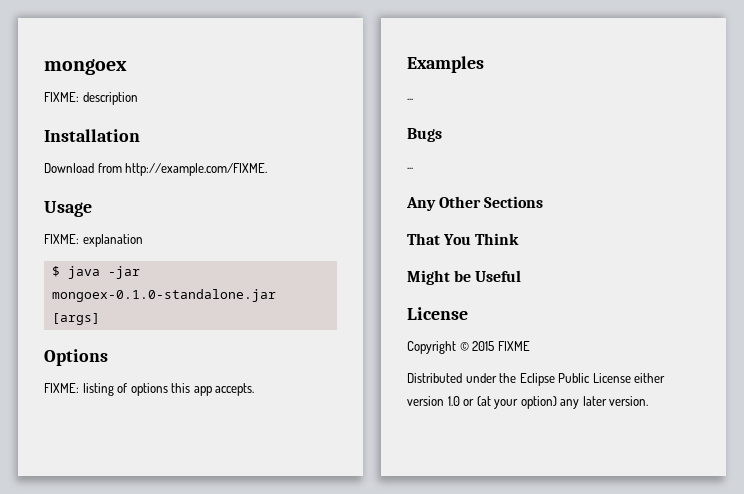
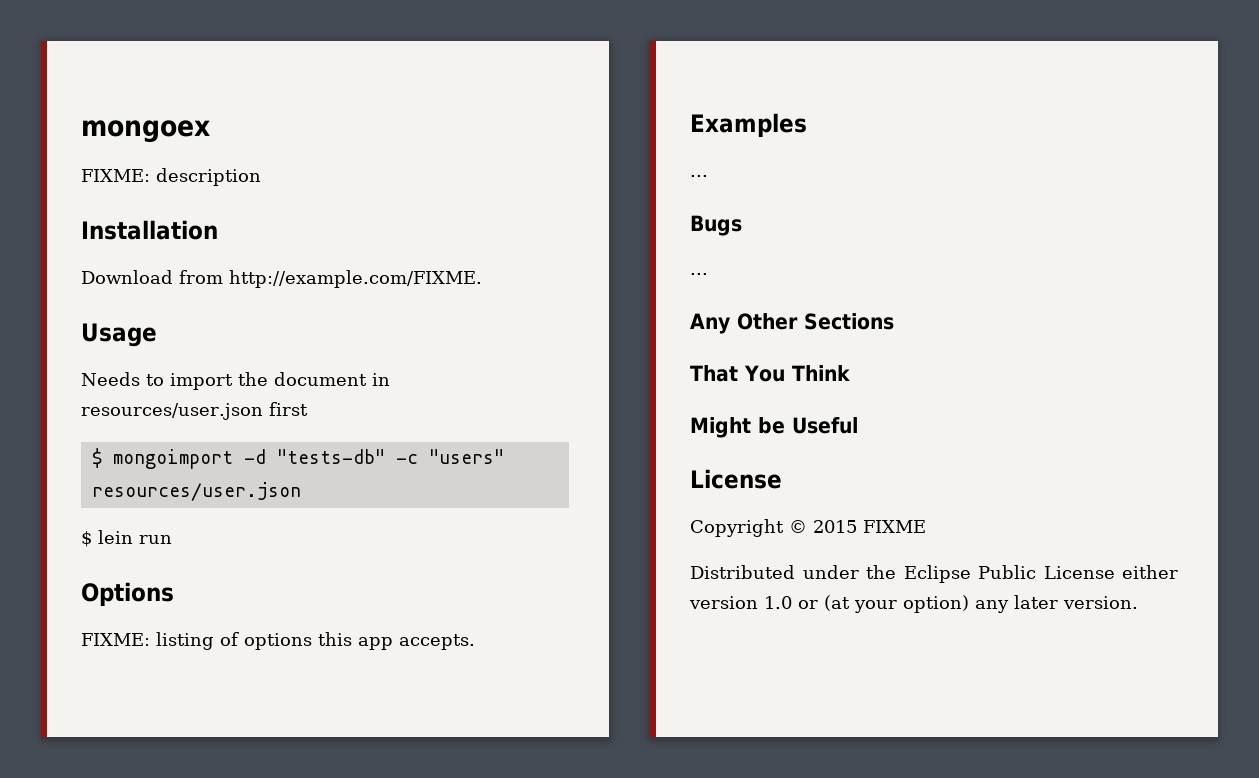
[44,234,143,247] [51,266,140,279] [51,289,276,302] [51,313,100,325] FIXME: explanation // $ java -jar mongoex-0.1.0-standalone.jar [args] -> [81,372,390,390] [81,402,308,420] [91,448,504,469] [91,482,301,501] [81,530,172,547] Needs to import the document in resources/user.json first // $ mongoimport -d "tests-db" -c "users" resources/user.json // $ lein run

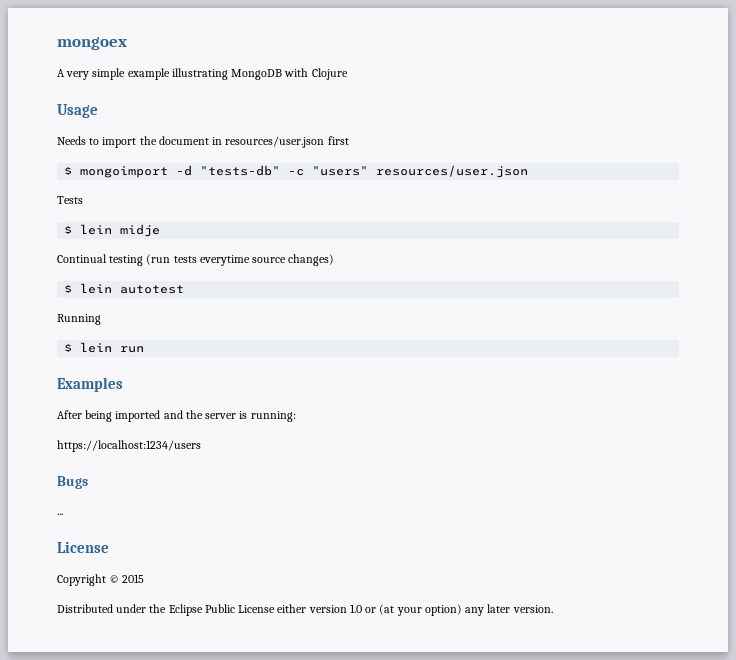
[81,168,261,186] [81,220,218,240] [81,270,482,288] FIXME: description // Installation // Download from http://example.com/FIXME. -> [57,68,348,80] A very simple example illustrating MongoDB with Clojure
[81,530,172,547] [81,582,174,606] [81,632,475,650] [690,113,807,137] [690,175,708,177] [690,215,742,236] [690,273,708,275] [690,313,894,334] [690,365,850,382] [690,417,858,438] $ lein run // Options // FIXME: listing of options this app accepts. // Examples // ... // Bugs // ... // Any Other Sections // That You Think // Might be Useful -> [57,196,83,204] [64,224,161,237] [57,254,335,266] [64,283,185,294] [57,314,101,325] [64,342,145,353] [57,377,123,392] [57,410,296,422] [57,440,201,452] [57,476,88,489] [57,513,63,515] Tests // $ lein midje // Continual testing (run tests everytime source changes) // $ lein autotest // Running // $ lein run // Examples // After being imported and the server is running: // https://localhost:1234/users // Bugs // ...
[863,520,926,533] FIXME -> (145, 578) none

